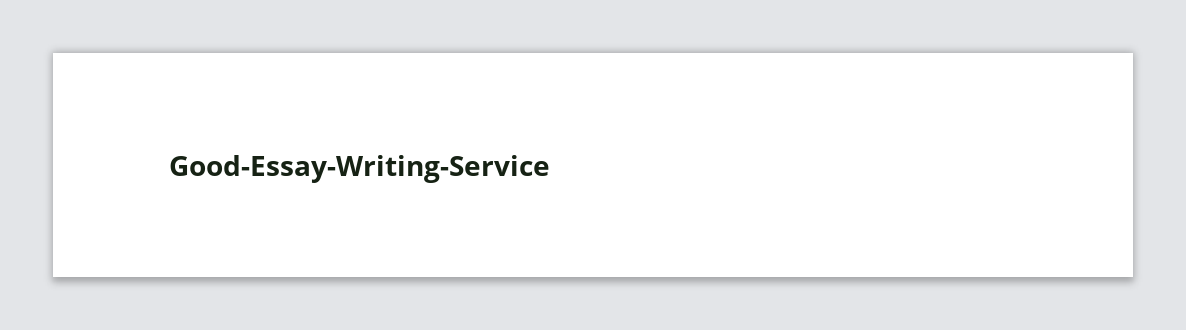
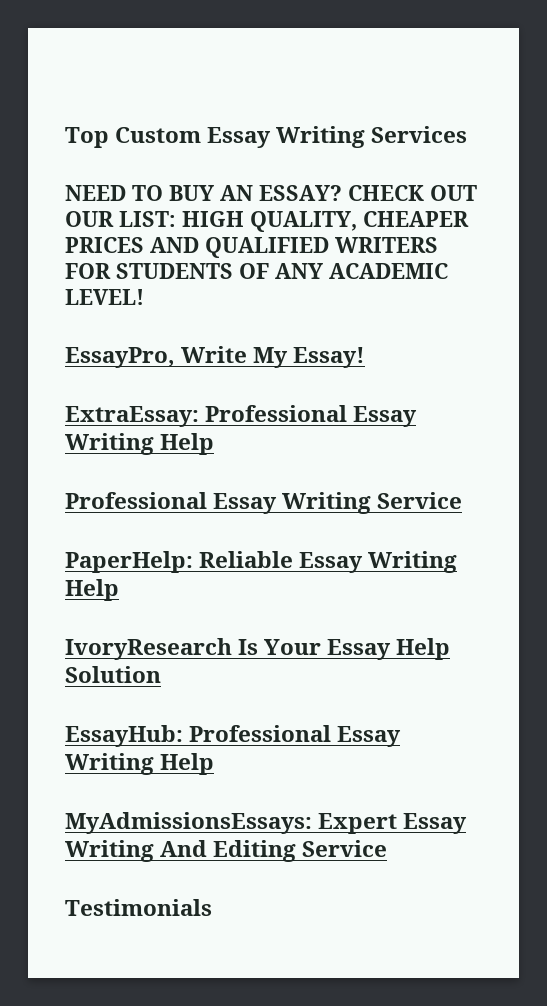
[169,155,550,183] Good-Essay-Writing-Service -> [65,126,468,148] [65,185,477,201] [65,211,469,232] [65,237,438,258] [65,263,448,279] [65,289,144,305] [65,346,366,368] [65,405,418,427] [65,433,215,455] [65,492,463,514] [65,551,458,573] [65,579,119,601] [65,638,451,660] [65,666,161,683] [65,725,402,747] [65,753,215,775] [65,812,468,834] [65,840,388,862] [65,899,212,916] Top Custom Essay Writing Services // NEED TO BUY AN ESSAY? CHECK OUT OUR LIST: HIGH QUALITY, CHEAPER PRICES AND QUALIFIED WRITERS FOR STUDENTS OF ANY ACADEMIC LEVEL! // EssayPro, Write My Essay! // ExtraEssay: Professional Essay Writing Help // Professional Essay Writing Service // PaperHelp: Reliable Essay Writing Help // IvoryResearch Is Your Essay Help Solution // EssayHub: Professional Essay Writing Help // MyAdmissionsEssays: Expert Essay Writing And Editing Service // Testimonials

